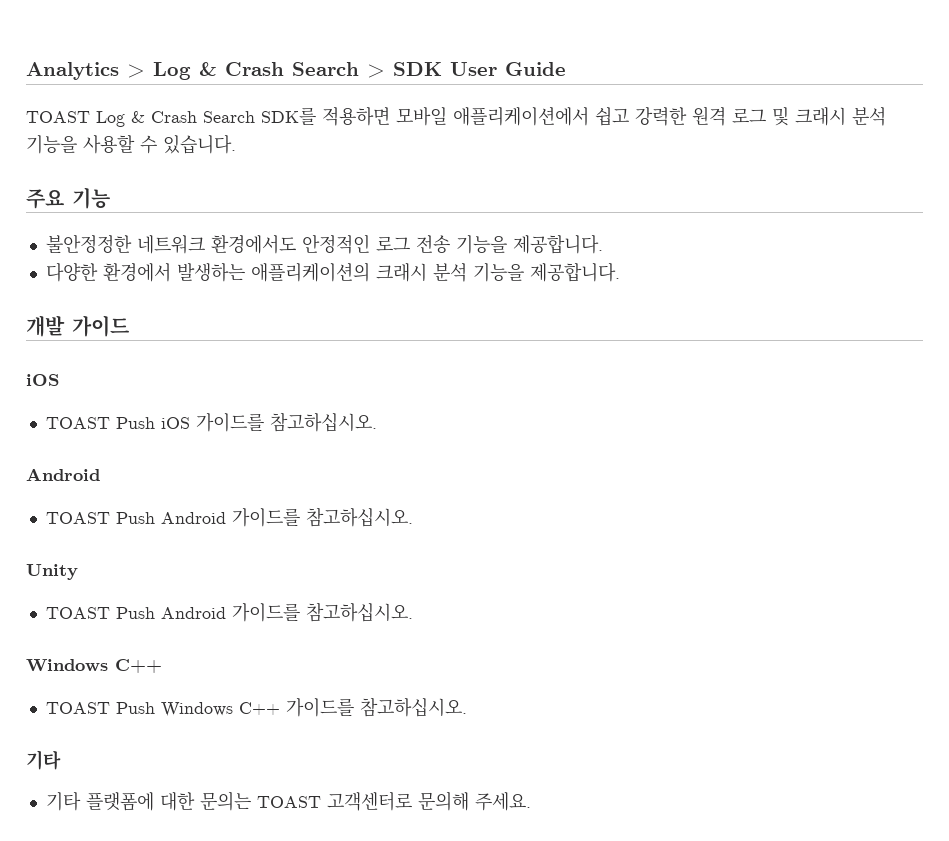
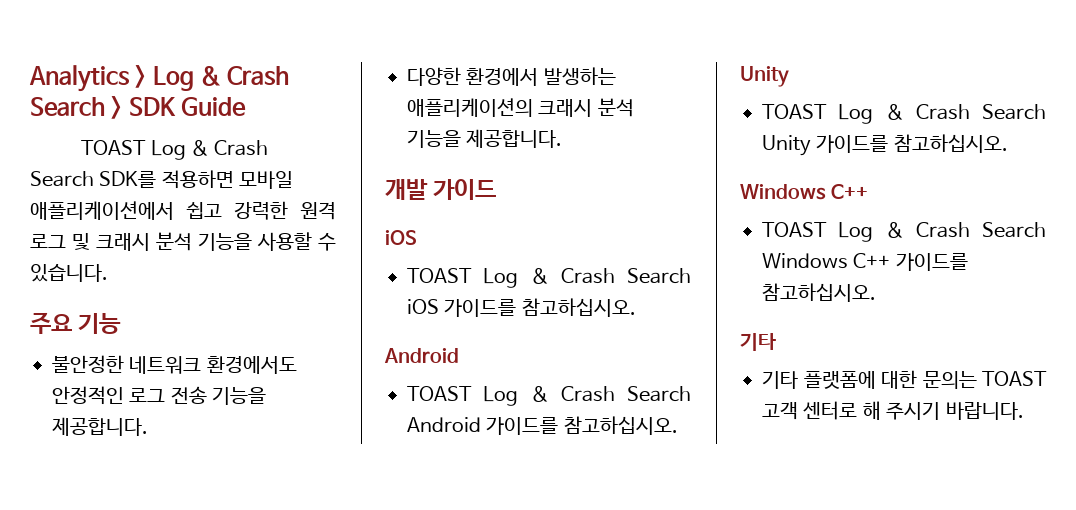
[450,62,497,76] User -> (176, 106) none
[45,234,132,253] 불안정정한 -> [52,355,124,373] 불안정한
[115,417,155,429] Push -> [483,268,691,288] Log & Crash Search
[115,512,155,524] Push -> [483,386,691,406] Log & Crash Search
[115,607,226,619] Push Android -> [838,104,1046,124] [762,135,811,156] Log & Crash Search Unity
[115,702,155,714] Push -> [838,222,1046,242] Log & Crash Search
[326,791,531,811] 고객센터로 문의해 주세요. -> [762,401,1024,420] 고객 센터로 해 주시기 바랍니다.

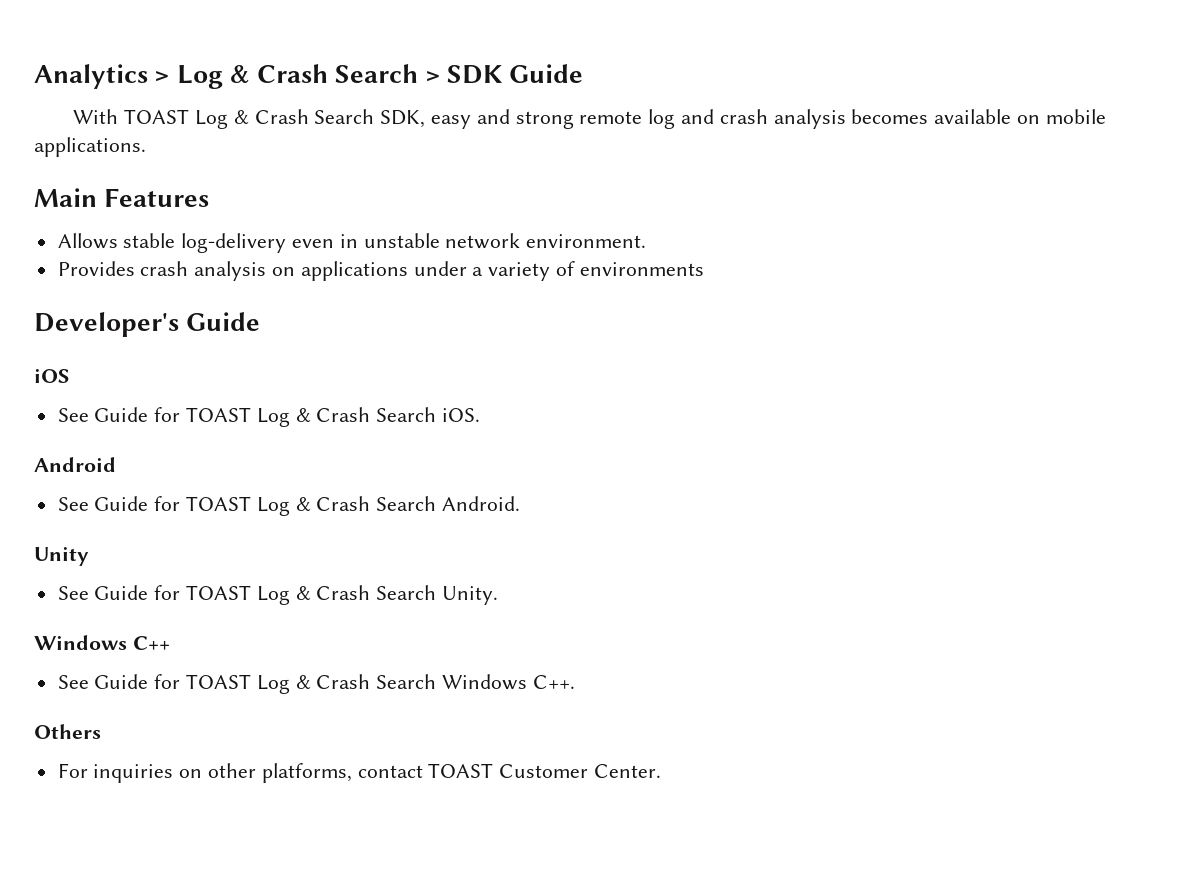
[81,140,269,160] [30,170,294,189] [30,201,336,220] [30,232,336,251] [30,264,108,282] [30,312,122,334] [52,355,297,374] [52,386,267,405] [52,417,148,436] [407,67,616,86] [407,98,634,117] [407,129,563,148] [385,179,497,200] [385,230,417,245] [407,268,691,288] [407,298,636,317] [384,348,459,363] [407,386,691,406] [407,416,678,435] [740,66,789,87] [762,104,1046,124] [762,134,1008,156] TOAST Log & Crash Search SDK를 적용하면 모바일 애플리케이션에서 쉽고 강력한 원격 로그 및 크래시 분석 기능을 사용할 수 있습니다. // 주요 기능 // 불안정한 네트워크 환경에서도 안정적인 로그 전송 기능을 제공합니다. // 다양한 환경에서 발생하는 애플리케이션의 크래시 분석 기능을 제공합니다. // 개발 가이드 // iOS // TOAST Log & Crash Search iOS 가이드를 참고하십시오. // Android // TOAST Log & Crash Search Android 가이드를 참고하십시오. // Unity // TOAST Log & Crash Search Unity 가이드를 참고하십시오. -> [73,109,1106,129] [34,137,146,157] [34,188,210,207] [57,233,647,253] [57,261,704,281] [34,312,261,337] [34,369,70,383] [57,407,481,427] [34,457,116,472] [57,496,521,516] [34,547,89,566] [57,585,499,605] With TOAST Log & Crash Search SDK, easy and strong remote log and crash analysis becomes available on mobile applications. // Main Features // Allows stable log-delivery even in unstable network environment. // Provides crash analysis on applications under a variety of environments // Developer's Guide // iOS // See Guide for TOAST Log & Crash Search iOS. // Android // See Guide for TOAST Log & Crash Search Android. // Unity // See Guide for TOAST Log & Crash Search Unity.
(869, 191) none -> [57,674,181,689] See Guide for
[853,253,968,271] [762,283,876,302] [740,333,776,351] [762,370,1048,389] [762,401,1024,420] C++ 가이드를 참고하십시오. // 기타 // 기타 플랫폼에 대한 문의는 TOAST 고객 센터로 해 주시기 바랍니다. -> [532,675,575,689] [34,724,101,739] [57,763,662,783] C++. // Others // For inquiries on other platforms, contact TOAST Customer Center.

